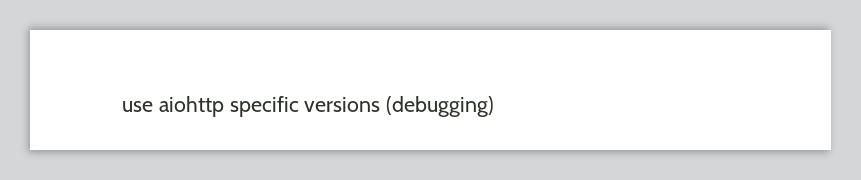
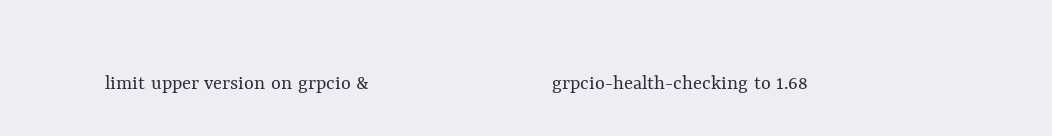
[122,96,495,117] use aiohttp specific versions (debugging) -> [105,75,809,93] limit upper version on grpcio & grpcio-health-checking to 1.68

